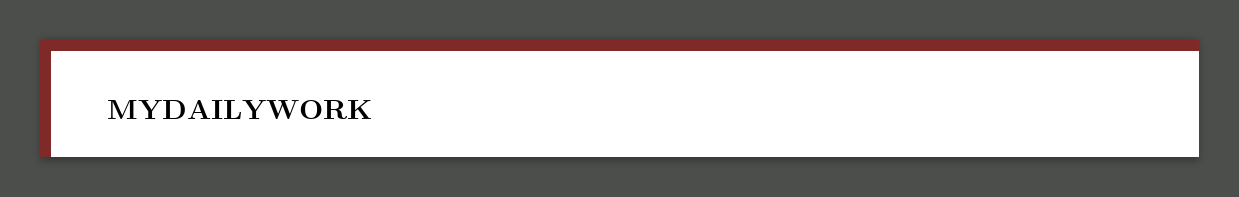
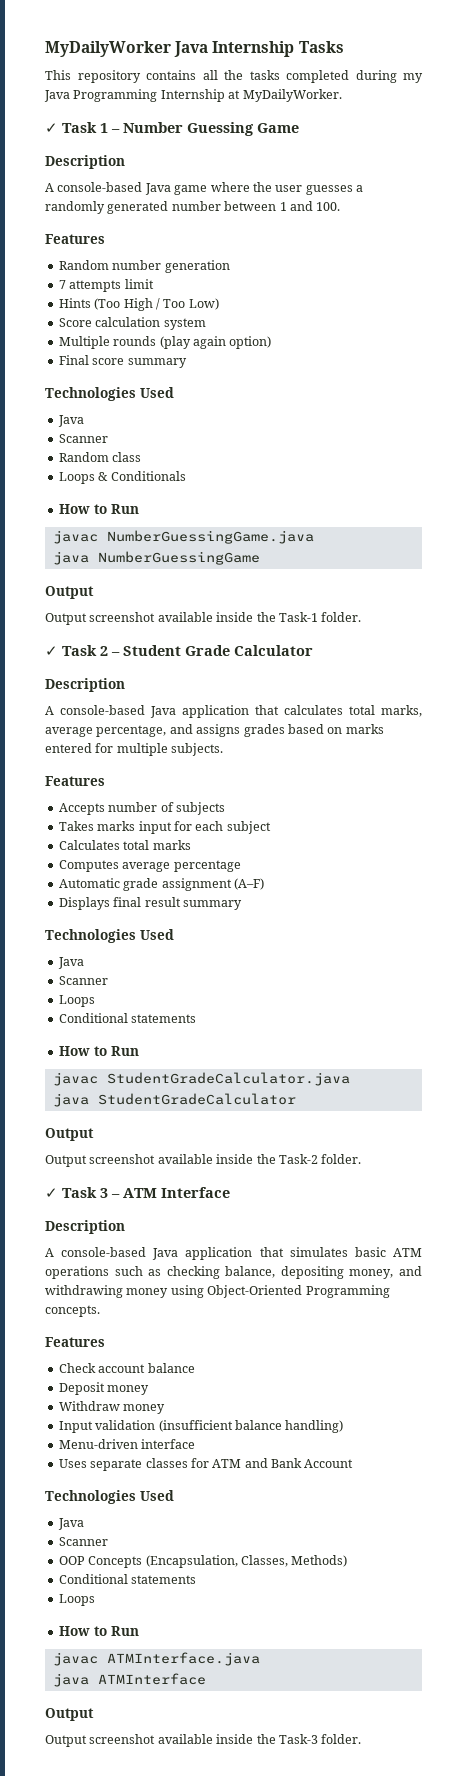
[107,100,372,120] MYDAILYWORK -> [45,41,344,57] [45,70,423,83] [44,89,342,102] [45,122,299,136] [45,155,125,169] [45,182,363,195] [45,201,341,214] [45,234,105,244] [58,260,230,273] [58,279,154,292] [58,298,219,311] [58,317,206,330] [58,336,272,349] [58,355,187,368] [45,387,174,401] [57,415,84,427] [58,434,108,443] [58,452,142,462] [58,471,186,484] [58,504,139,514] [52,530,314,544] [52,551,260,565] [45,586,94,599] [45,612,362,625] [45,645,313,656] [45,678,125,692] [45,705,422,718] [45,724,384,737] [45,743,224,756] [45,776,105,786] [58,802,225,815] [58,821,271,834] [58,840,191,850] [58,860,241,872] [58,878,264,891] [58,897,242,910] [45,929,174,943] [57,957,84,969] [58,976,108,985] [58,995,95,1007] [58,1013,197,1023] [58,1046,139,1056] [52,1072,350,1086] [52,1093,296,1107] [45,1128,94,1141] [45,1154,362,1167] [45,1187,230,1198] [45,1220,125,1234] [45,1247,422,1260] [45,1266,422,1279] [45,1285,390,1298] [45,1305,100,1317] [45,1337,105,1347] [58,1363,195,1373] [58,1382,150,1395] [58,1401,166,1414] [58,1420,344,1433] [58,1439,196,1449] [58,1458,354,1471] [45,1490,174,1504] [57,1518,84,1530] [58,1537,108,1546] [58,1555,348,1568] [58,1574,197,1584] [58,1594,95,1606] [58,1626,139,1636] [52,1652,260,1666] [52,1673,206,1687] [45,1708,94,1721] [45,1734,362,1747] MyDailyWorker Java Internship Tasks // This repository contains all the tasks completed during my Java Programming Internship at MyDailyWorker. // ✓ Task 1 – Number Guessing Game // Description // A console-based Java game where the user guesses a randomly generated number between 1 and 100. // Features // Random number generation // 7 attempts limit // Hints (Too High / Too Low) // Score calculation system // Multiple rounds (play again option) // Final score summary // Technologies Used // Java // Scanner // Random class // Loops & Conditionals // How to Run // javac NumberGuessingGame.java // java NumberGuessingGame // Output // Output screenshot available inside the Task-1 folder. // ✓ Task 2 – Student Grade Calculator // Description // A console-based Java application that calculates total marks, average percentage, and assigns grades based on marks entered for multiple subjects. // Features // Accepts number of subjects // Takes marks input for each subject // Calculates total marks // Computes average percentage // Automatic grade assignment (A–F) // Displays final result summary // Technologies Used // Java // Scanner // Loops // Conditional statements // How to Run // javac StudentGradeCalculator.java // java StudentGradeCalculator // Output // Output screenshot available inside the Task-2 folder. // ✓ Task 3 – ATM Interface // Description // A console-based Java application that simulates basic ATM operations such as checking balance, depositing money, and withdrawing money using Object-Oriented Programming concepts. // Features // Check account balance // Deposit money // Withdraw money // Input validation (insufficient balance handling) // Menu-driven interface // Uses separate classes for ATM and Bank Account // Technologies Used // Java // Scanner // OOP Concepts (Encapsulation, Classes, Methods) // Conditional statements // Loops // How to Run // javac ATMInterface.java // java ATMInterface // Output // Output screenshot available inside the Task-3 folder.

